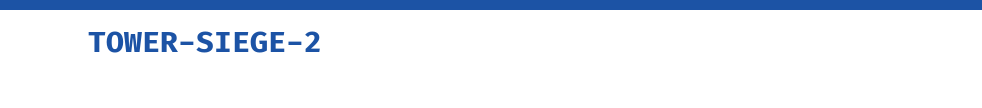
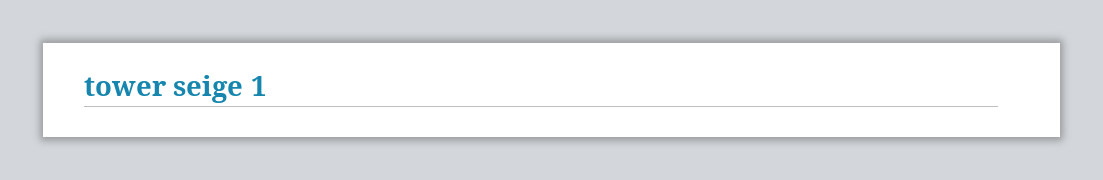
[88,31,322,53] TOWER-SIEGE-2 -> [84,75,266,103] tower seige 1

